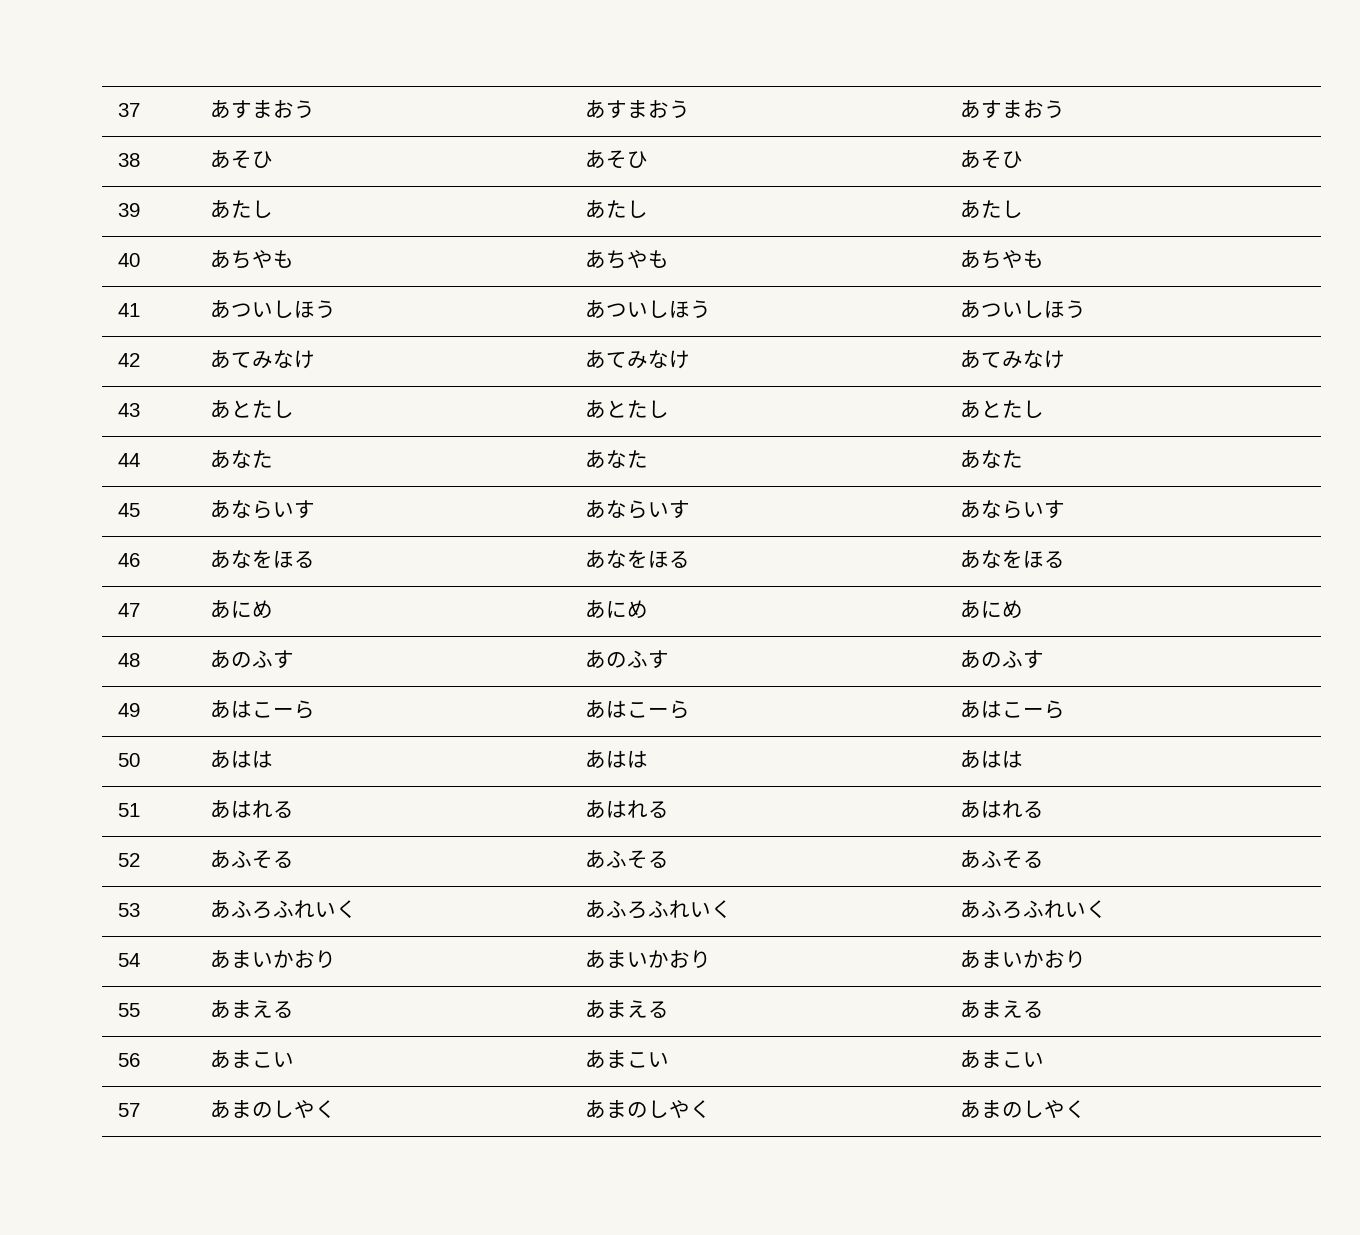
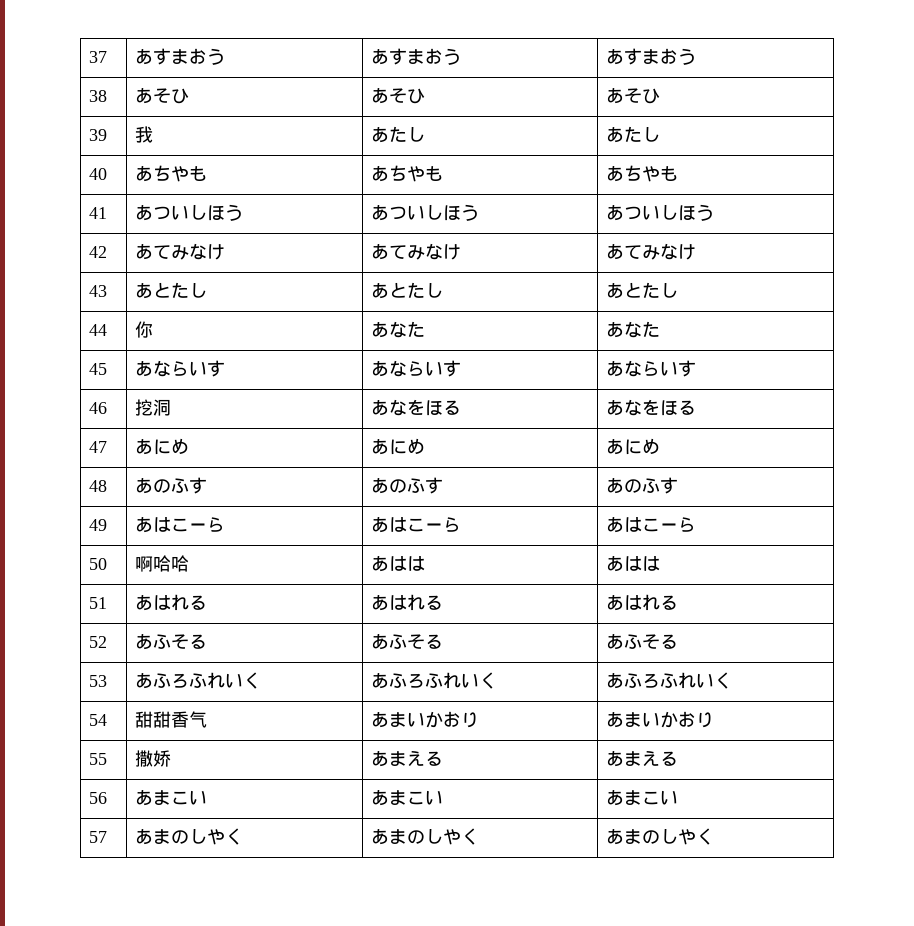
[209,200,273,219] あたし -> [134,126,153,143] 我
[209,450,273,469] あなた -> [134,321,153,338] 你
[209,550,315,569] あなをほる -> [134,399,171,416] 挖洞
[209,750,273,769] あはは -> [134,555,189,572] 啊哈哈
[209,950,336,969] あまいかおり -> [134,711,207,728] 甜甜香气
[209,1000,294,1019] あまえる -> [134,750,171,767] 撒娇

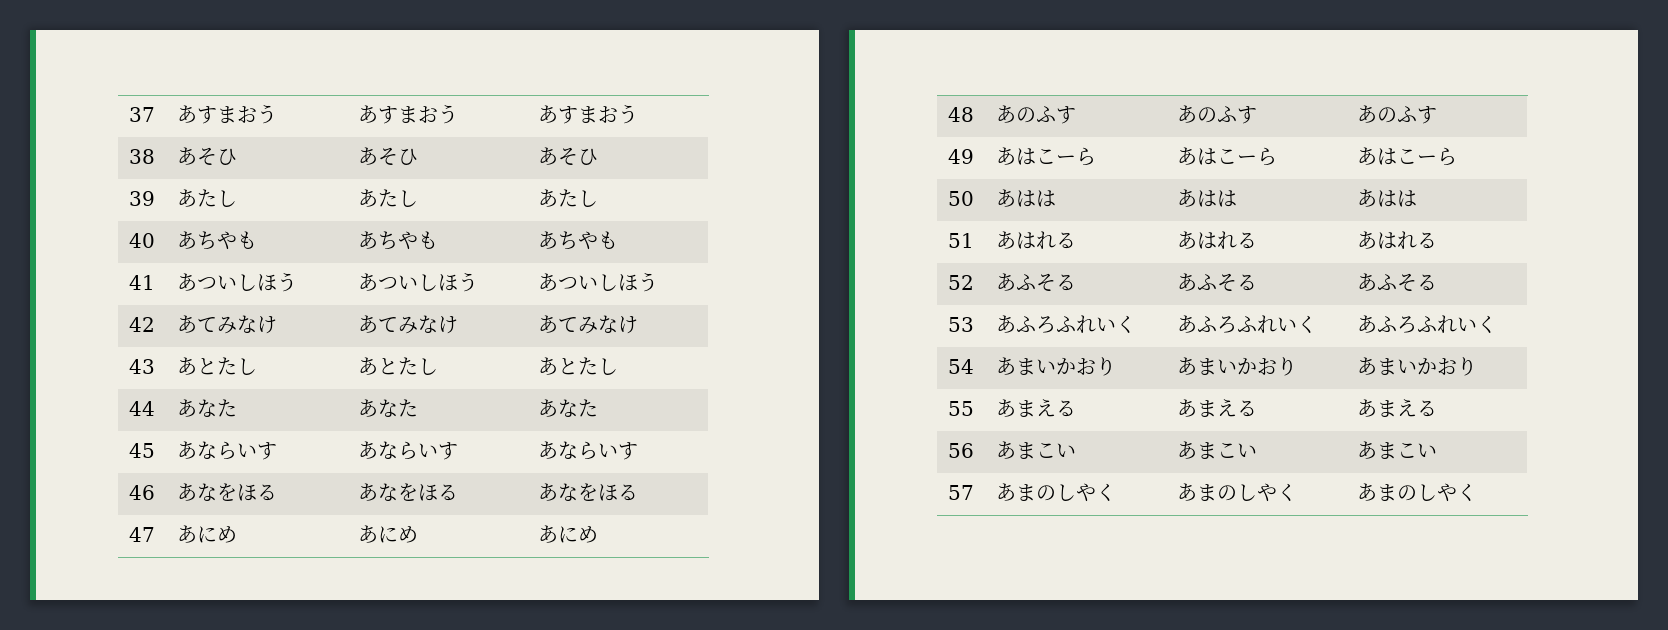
[134,126,153,143] 我 -> [176,189,237,207] あたし
[134,321,153,338] 你 -> [176,399,237,417] あなた
[134,399,171,416] 挖洞 -> [176,483,277,501] あなをほる
[134,555,189,572] 啊哈哈 -> [995,189,1056,207] あはは
[134,711,207,728] 甜甜香气 -> [995,357,1116,376] あまいかおり
[134,750,171,767] 撒娇 -> [995,399,1076,417] あまえる

